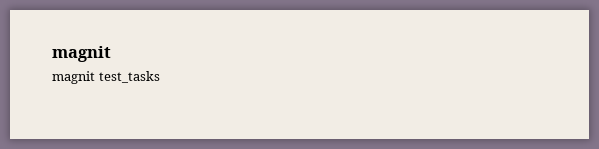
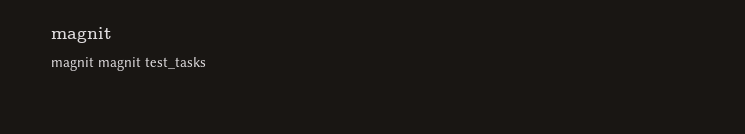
(95, 77) none -> [98,57,141,71] magnit

